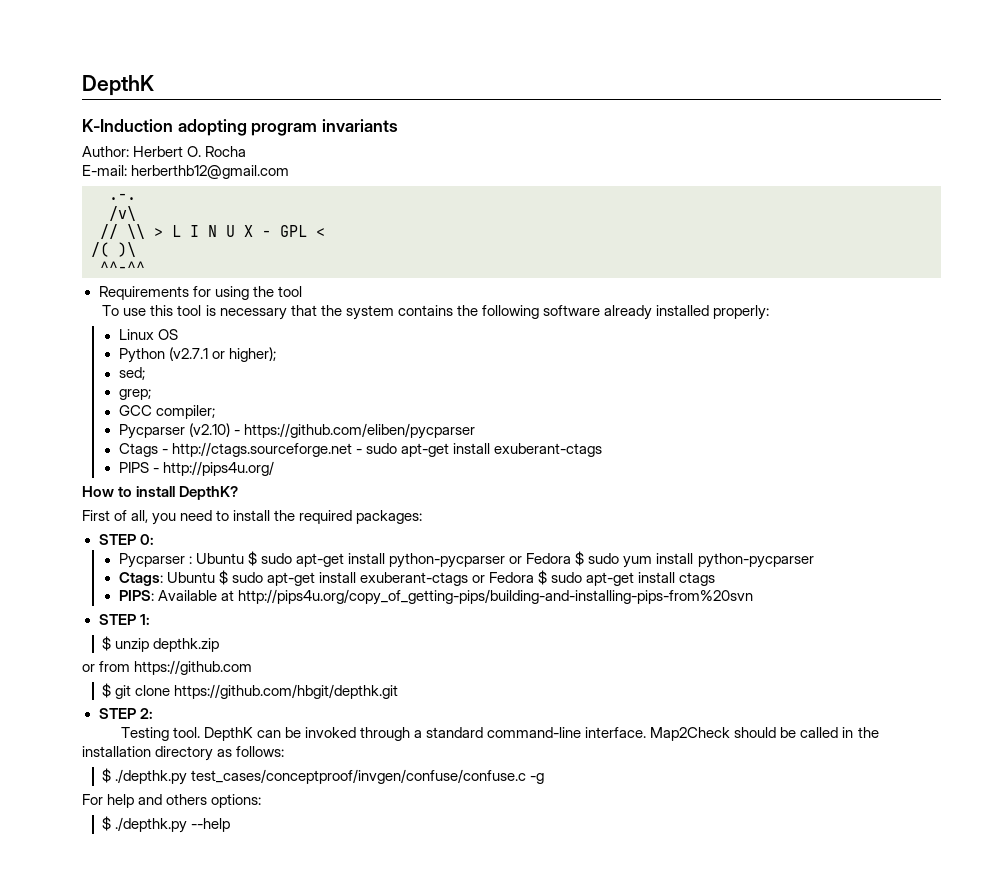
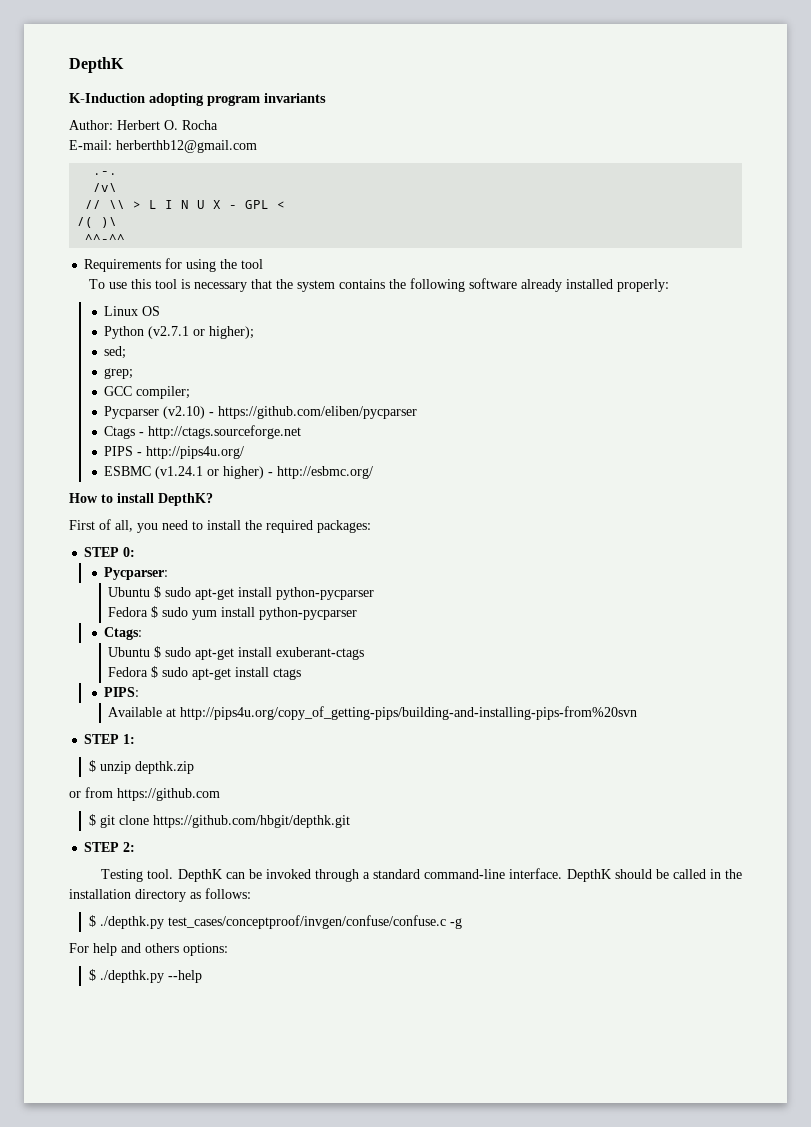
[355,443,603,457] [118,461,274,476] - sudo apt-get install exuberant-ctags // PIPS - http://pips4u.org/ -> [104,446,245,459] [104,466,374,479] // PIPS - http://pips4u.org/ // ESBMC (v1.24.1 or higher) - http://esbmc.org/
[118,553,192,568] Pycparser : -> [104,567,169,580] Pycparser: //
[509,556,523,564] or -> (375, 593) //
(163, 579) none -> (143, 633) //
[472,575,486,583] or -> (365, 653) //
(154, 595) none -> (140, 692) //
[650,727,731,741] Map2Check -> [566,869,611,882] DepthK

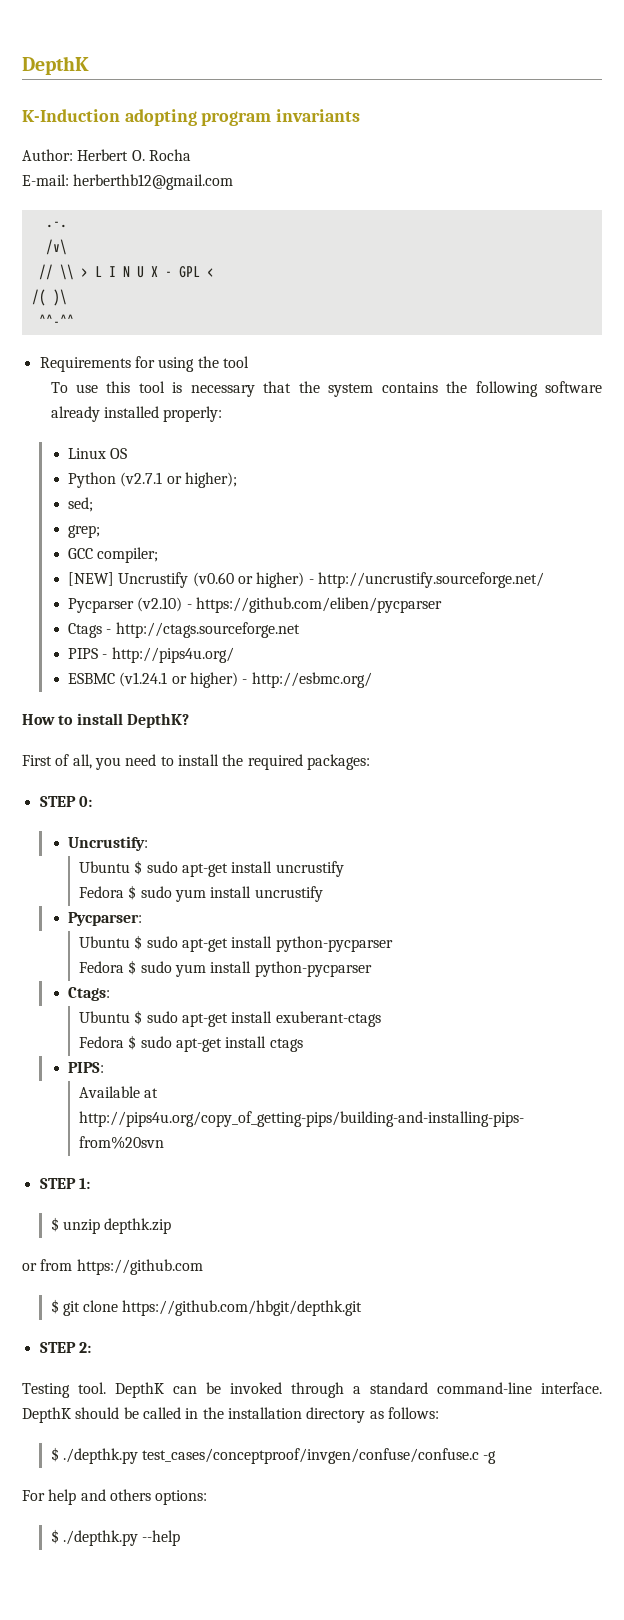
(191, 392) none -> [68,572,545,588] // [NEW] Uncrustify (v0.60 or higher) - http://uncrustify.sourceforge.net/
(136, 552) none -> [68,836,149,851] [79,860,344,877] [79,885,323,902] // Uncrustify: // Ubuntu $ sudo apt-get install uncrustify // Fedora $ sudo yum install uncrustify

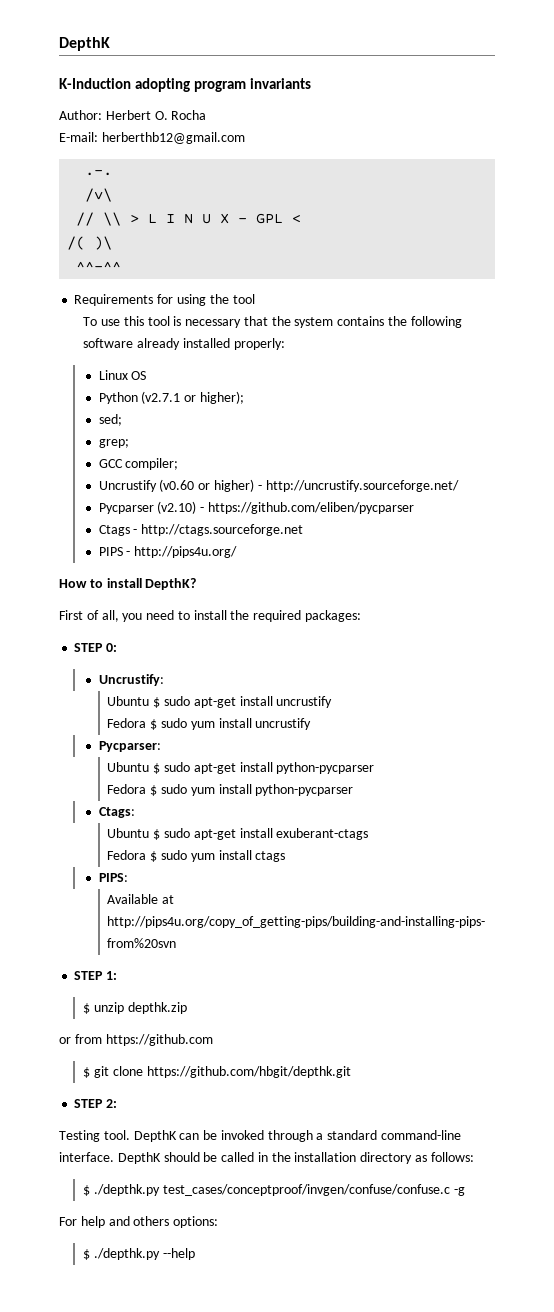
[68,572,115,586] [NEW] -> (179, 464) none
[68,672,372,688] // ESBMC (v1.24.1 or higher) - http://esbmc.org/ -> (238, 552) none
[176,1038,223,1052] apt-get -> [190,853,215,862] yum

